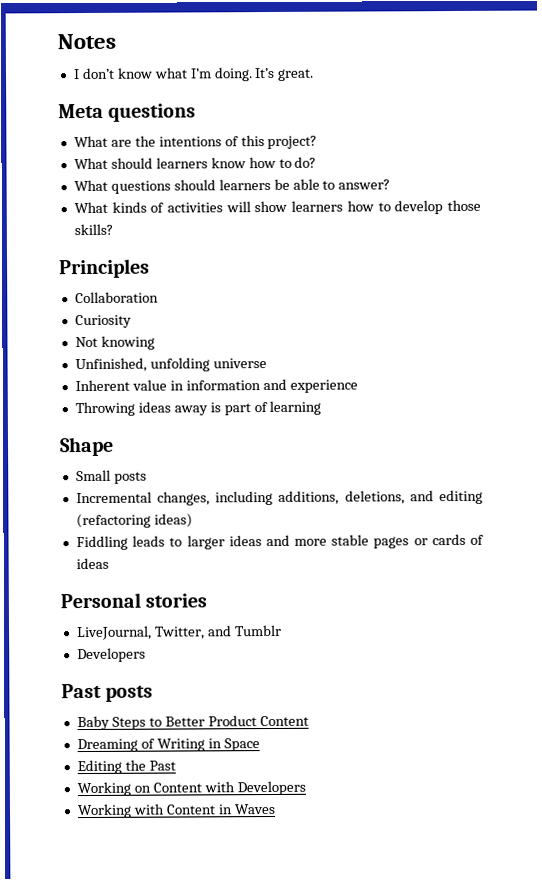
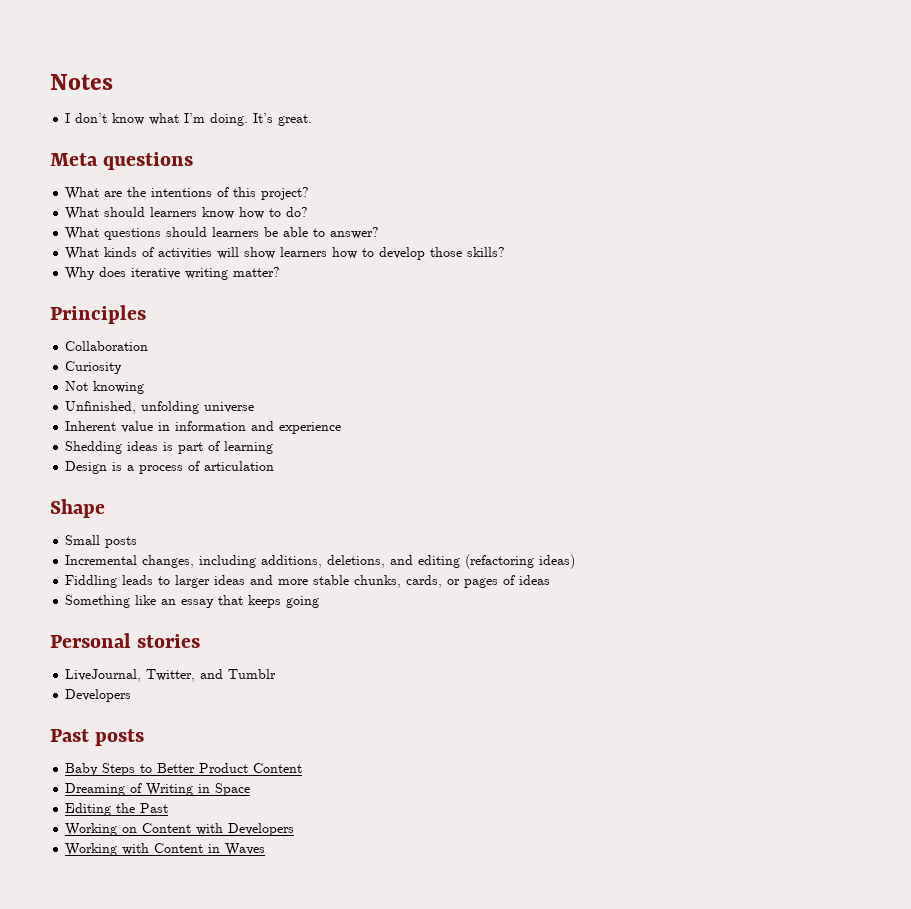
(113, 229) none -> [65,267,281,280] // Why does iterative writing matter?
[74,401,208,417] Throwing ideas away -> [65,441,159,454] Shedding ideas
(322, 408) none -> [65,461,275,474] // Design is a process of articulation
[373,533,484,549] [75,557,109,570] pages or cards of ideas -> [354,575,551,588] [65,595,320,608] chunks, cards, or pages of ideas // Something like an essay that keeps going

